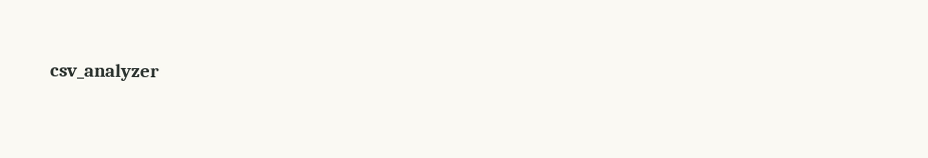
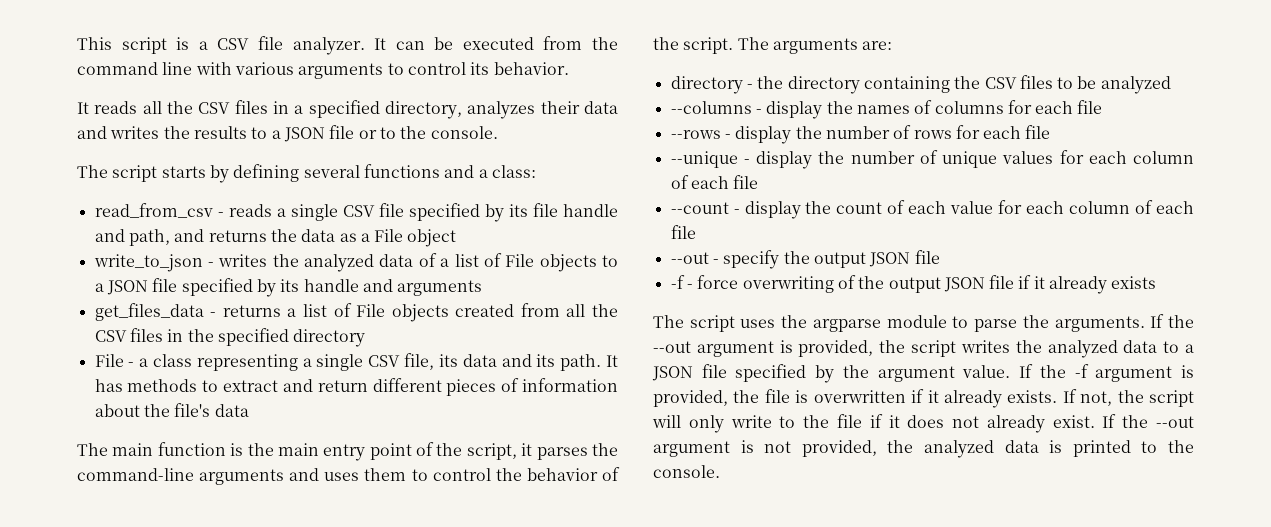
[49,63,160,82] csv_analyzer -> [77,36,618,55] [77,62,569,79] [77,100,618,119] [77,125,498,142] [77,164,536,183] [94,203,619,222] [94,229,457,247] [93,253,619,272] [94,278,483,297] [94,303,618,322] [94,328,366,347] [94,353,618,371] [94,378,618,396] [94,403,249,417] [77,442,619,461] [77,467,620,485] [653,37,893,54] [670,75,1171,94] [670,100,1103,119] [670,125,1051,144] [670,150,1194,169] [670,175,759,189] [670,200,1194,219] [670,225,696,239] [670,250,940,269] [670,275,1157,294] [653,314,1194,332] [653,340,1194,358] [652,364,1194,383] [653,389,1194,408] [652,414,1194,433] [653,440,1194,458] [653,465,720,478] This script is a CSV file analyzer. It can be executed from the command line with various arguments to control its behavior. // It reads all the CSV files in a specified directory, analyzes their data and writes the results to a JSON file or to the console. // The script starts by defining several functions and a class: // read_from_csv - reads a single CSV file specified by its file handle and path, and returns the data as a File object // write_to_json - writes the analyzed data of a list of File objects to a JSON file specified by its handle and arguments // get_files_data - returns a list of File objects created from all the CSV files in the specified directory // File - a class representing a single CSV file, its data and its path. It has methods to extract and return different pieces of information about the file's data // The main function is the main entry point of the script, it parses the command-line arguments and uses them to control the behavior of the script. The arguments are: // directory - the directory containing the CSV files to be analyzed // --columns - display the names of columns for each file // --rows - display the number of rows for each file // --unique - display the number of unique values for each column of each file // --count - display the count of each value for each column of each file // --out - specify the output JSON file // -f - force overwriting of the output JSON file if it already exists // The script uses the argparse module to parse the arguments. If the --out argument is provided, the script writes the analyzed data to a JSON file specified by the argument value. If the -f argument is provided, the file is overwritten if it already exists. If not, the script will only write to the file if it does not already exist. If the --out argument is not provided, the analyzed data is printed to the console.

